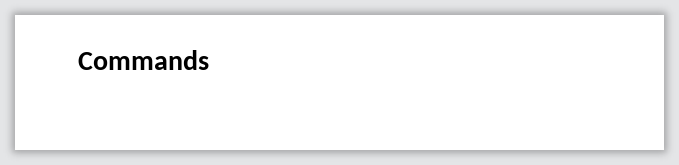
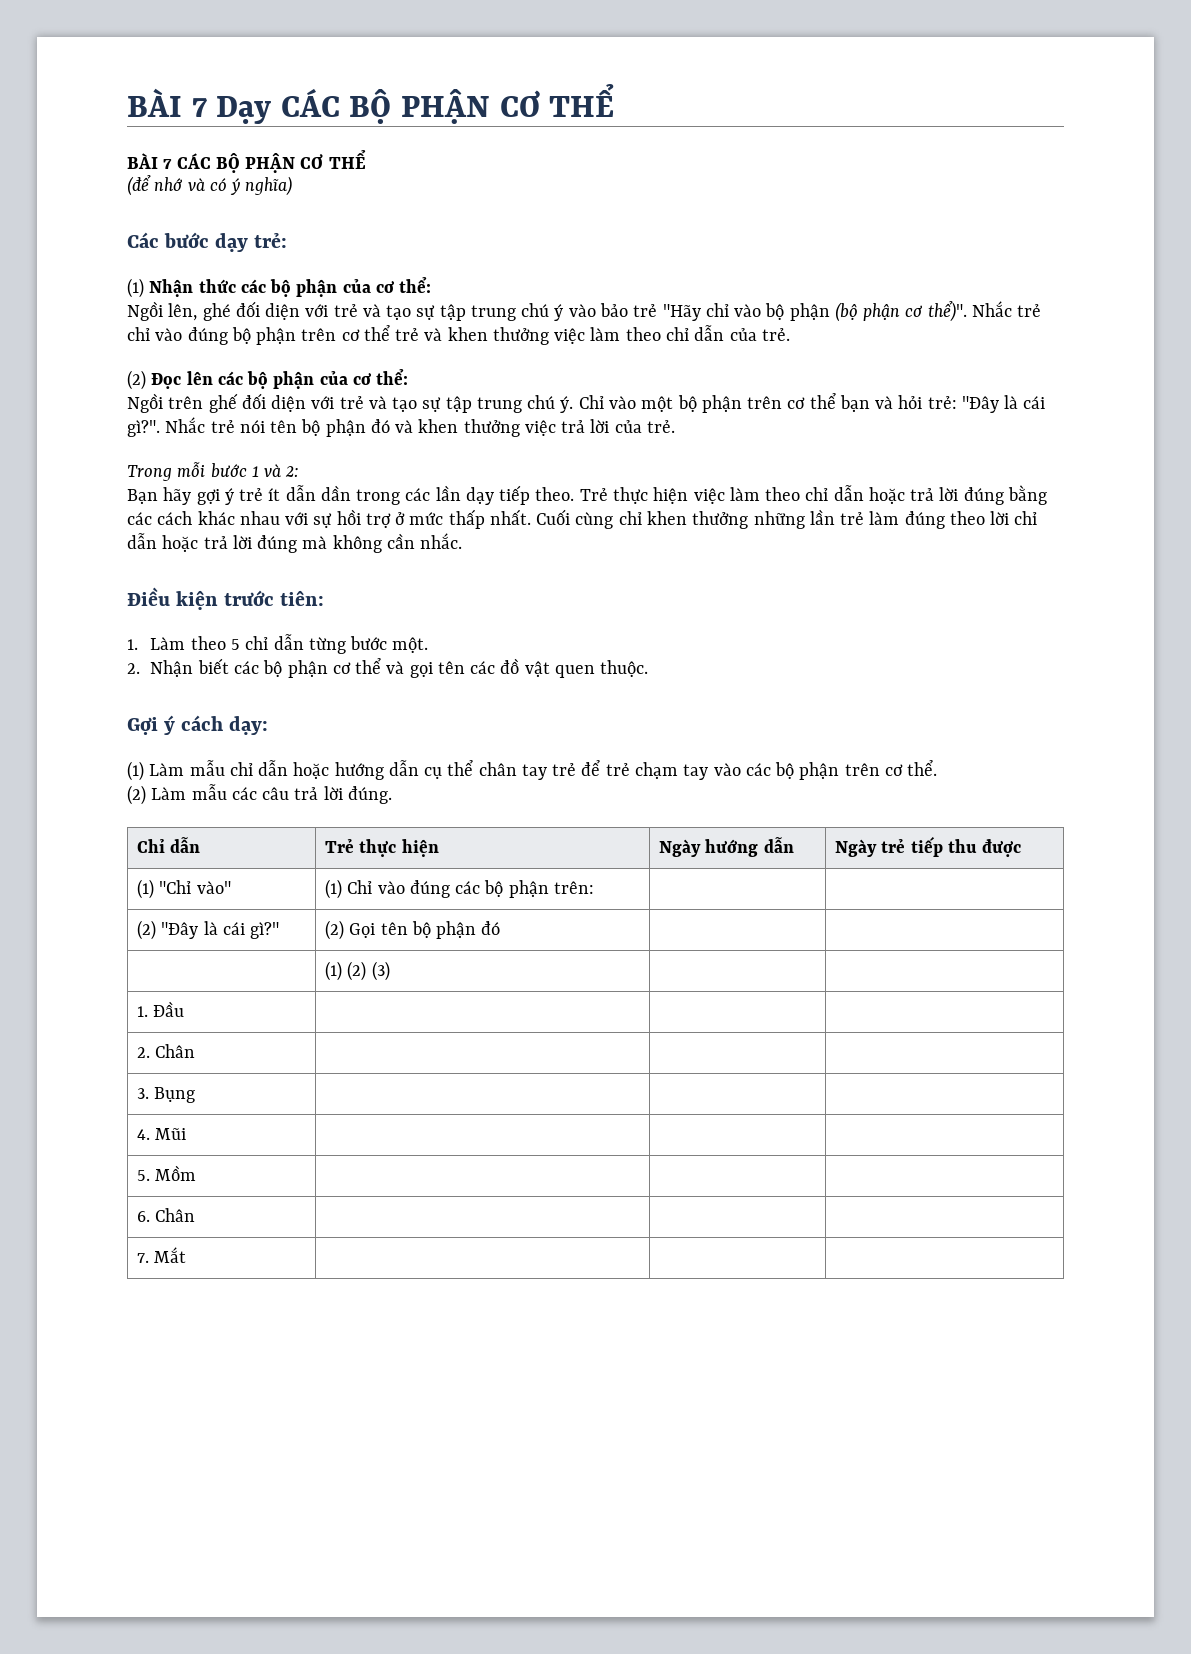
[78,50,209,70] Commands -> [127,84,615,124] [127,150,366,173] [127,175,293,196] [127,232,288,252] [127,277,432,298] [127,301,1042,322] [127,325,790,345] [127,369,409,390] [127,393,1046,413] [127,417,675,437] [127,462,300,481] [127,485,1047,505] [127,509,1038,529] [127,533,463,553] [127,587,325,610] [127,634,429,654] [127,658,649,678] [127,715,269,735] [127,760,938,781] [127,784,392,805] [137,837,201,853] [325,839,439,857] [659,837,794,857] [835,837,1022,857] [137,879,231,899] [325,879,594,899] [137,920,280,940] [325,920,501,940] [325,961,390,981] [137,1001,185,1017] [137,1044,196,1058] [137,1087,196,1103] [137,1128,187,1140] [137,1165,197,1181] [137,1208,196,1222] [137,1247,187,1263] BÀI 7 Dạy CÁC BỘ PHẬN CƠ THỂ // BÀI 7 CÁC BỘ PHẬN CƠ THỂ // (để nhớ và có ý nghĩa) // Các bước dạy trẻ: // (1) Nhận thức các bộ phận của cơ thể: // Ngồi lên, ghé đối diện với trẻ và tạo sự tập trung chú ý vào bảo trẻ "Hãy chỉ vào bộ phận (bộ phận cơ thể)". Nhắc trẻ chỉ vào đúng bộ phận trên cơ thể trẻ và khen thưởng việc làm theo chỉ dẫn của trẻ. // (2) Đọc lên các bộ phận của cơ thể: // Ngồi trên ghế đối diện với trẻ và tạo sự tập trung chú ý. Chỉ vào một bộ phận trên cơ thể bạn và hỏi trẻ: "Đây là cái gì?". Nhắc trẻ nói tên bộ phận đó và khen thưởng việc trả lời của trẻ. // Trong mỗi bước 1 và 2: // Bạn hãy gợi ý trẻ ít dẫn dần trong các lần dạy tiếp theo. Trẻ thực hiện việc làm theo chỉ dẫn hoặc trả lời đúng bằng các cách khác nhau với sự hồi trợ ở mức thấp nhất. Cuối cùng chỉ khen thưởng những lần trẻ làm đúng theo lời chỉ dẫn hoặc trả lời đúng mà không cần nhắc. // Điều kiện trước tiên: // 1. Làm theo 5 chỉ dẫn từng bước một. // 2. Nhận biết các bộ phận cơ thể và gọi tên các đồ vật quen thuộc. // Gợi ý cách dạy: // (1) Làm mẫu chỉ dẫn hoặc hướng dẫn cụ thể chân tay trẻ để trẻ chạm tay vào các bộ phận trên cơ thể. // (2) Làm mẫu các câu trả lời đúng. // Chỉ dẫn | Trẻ thực hiện | Ngày hướng dẫn | Ngày trẻ tiếp thu được // (1) "Chỉ vào" | (1) Chỉ vào đúng các bộ phận trên: | | // (2) "Đây là cái gì?" | (2) Gọi tên bộ phận đó | | // | (1) (2) (3) | | // 1. Đầu | | | // 2. Chân | | | // 3. Bụng | | | // 4. Mũi | | | // 5. Mồm | | | // 6. Chân | | | // 7. Mắt | | |

